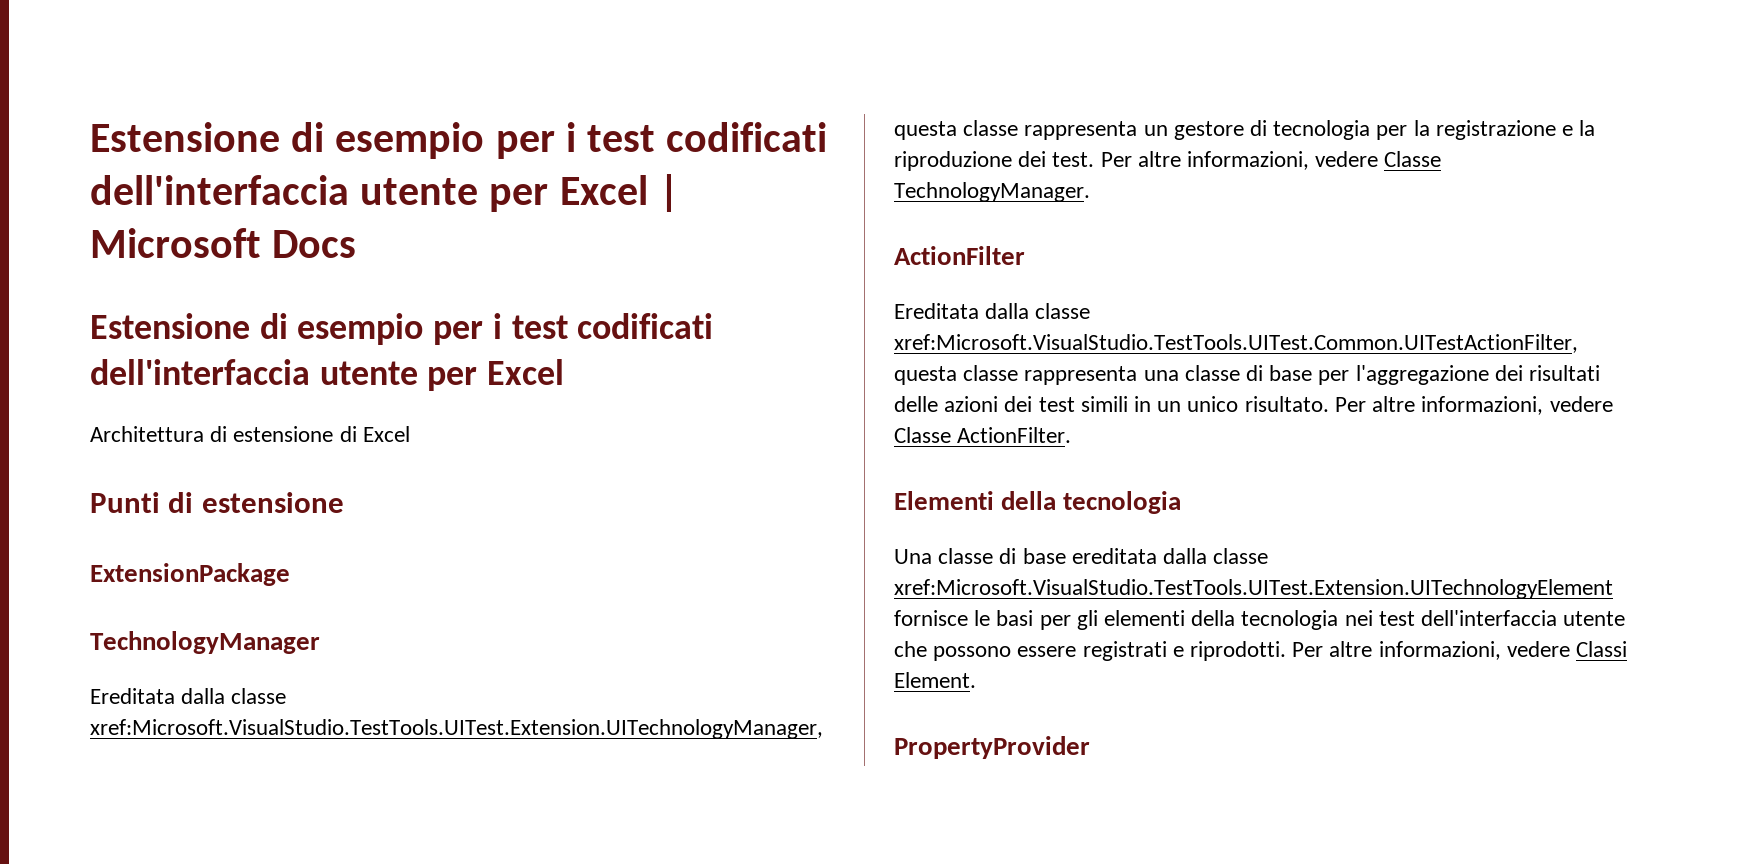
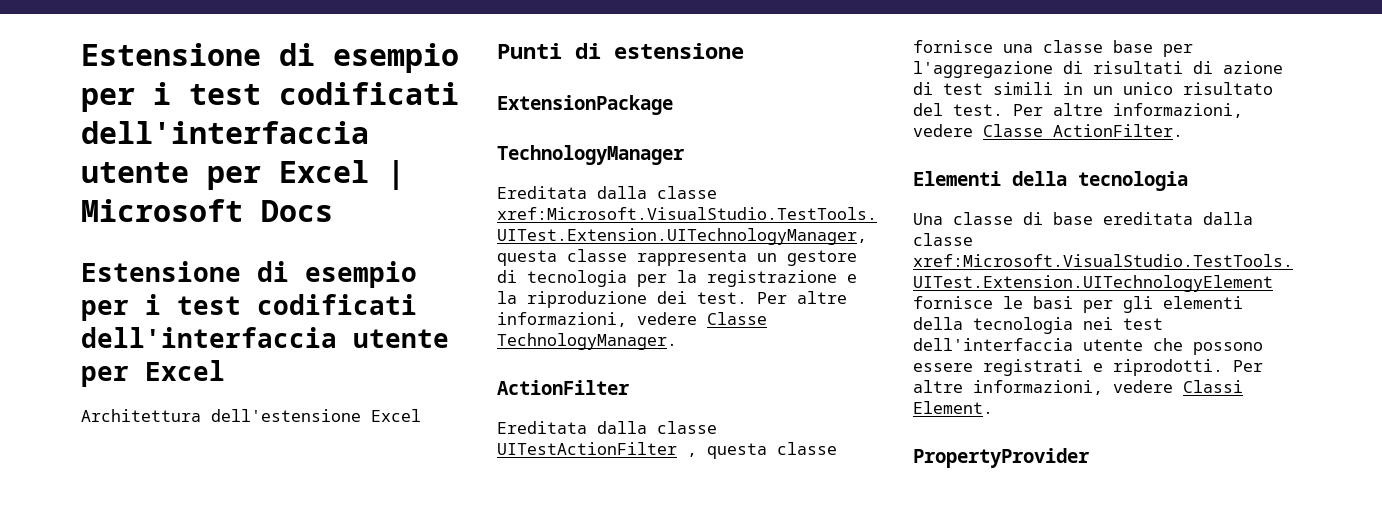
[210,426,357,442] di estensione di -> [211,409,361,422] dell'estensione
[894,334,1578,353] [894,365,1138,385] xref:Microsoft.VisualStudio.TestTools.UITest.Common.UITestActionFilter, questa classe rappresenta -> [497,442,837,459] [913,40,993,53] UITestActionFilter , questa classe fornisce
[1246,365,1264,381] di -> (1103, 46) none
[1494,365,1601,381] [894,396,1033,412] dei risultati delle azioni dei -> [1063,61,1283,74] [913,82,933,95] di risultati di azione di
[1244,396,1329,412] risultato. -> [1183,82,1273,95] [913,103,1003,116] risultato del test.

